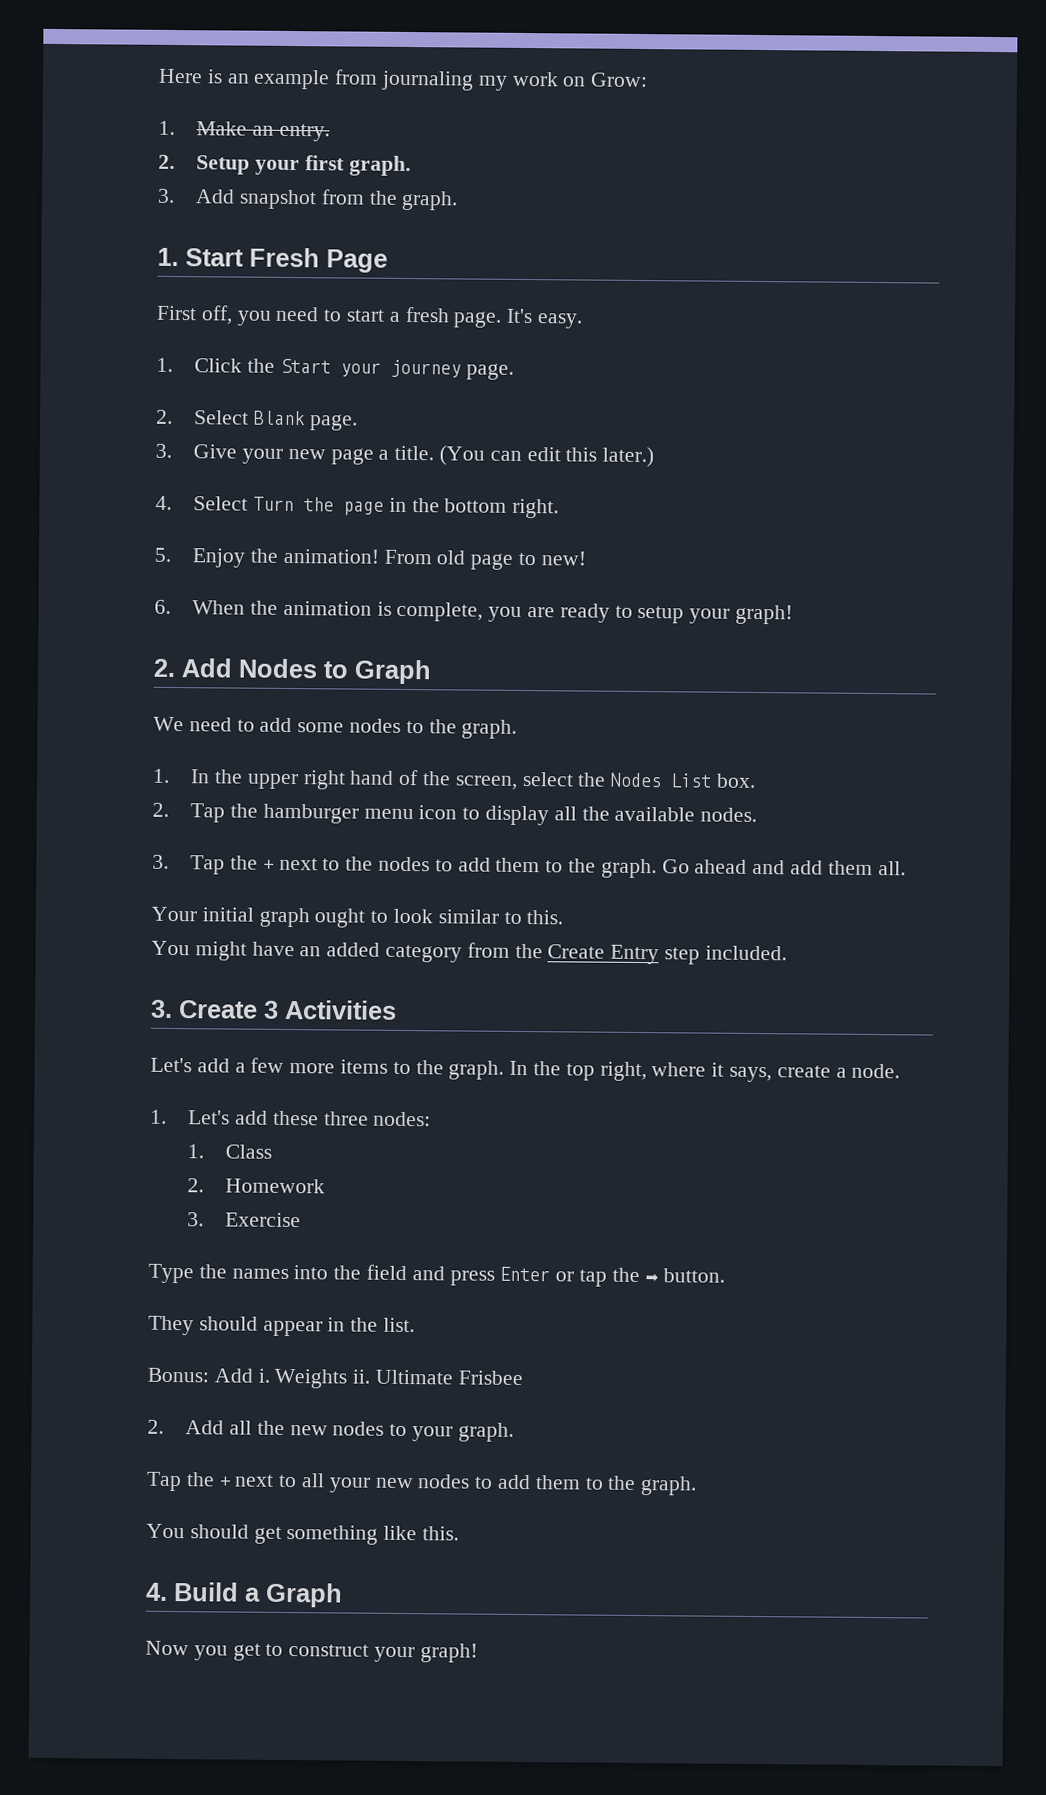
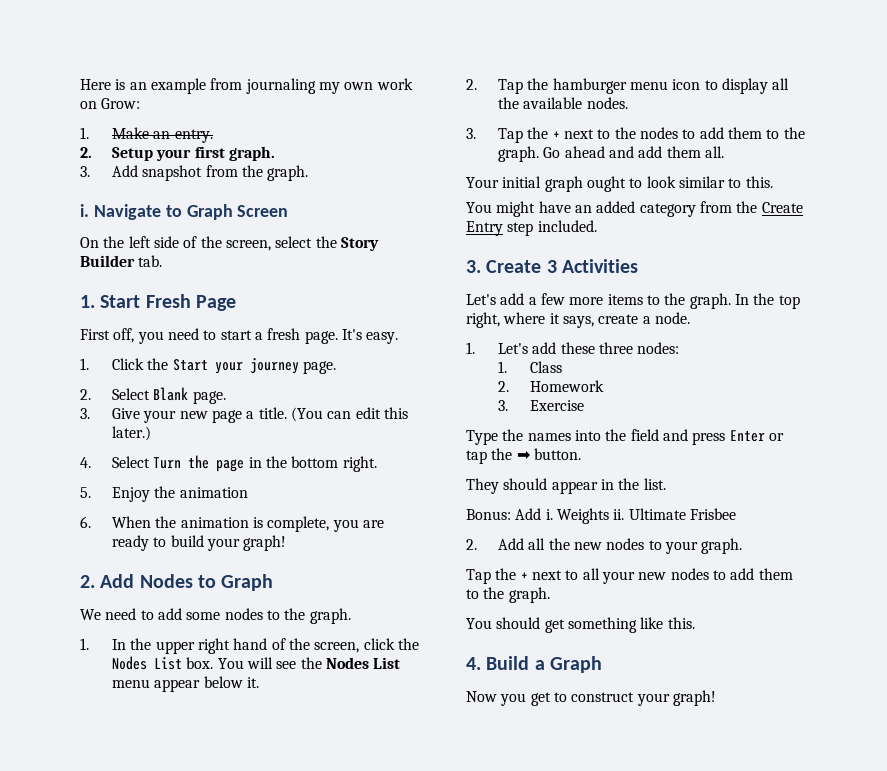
(508, 83) none -> [344,82,374,90] own
(459, 200) none -> [80,204,289,220] [80,236,379,251] [80,255,163,267] // i. Navigate to Graph Screen // On the left side of the screen, select the Story Builder tab.
[282,548,586,570] animation! From old page to new! -> [179,487,248,498] animation
[637,605,685,624] setup -> [170,535,204,547] build
[521,771,574,787] select -> [363,638,395,650] click
(757, 780) none -> [217,657,401,669] [111,676,259,692] You will see the Nodes List menu appear below it.

